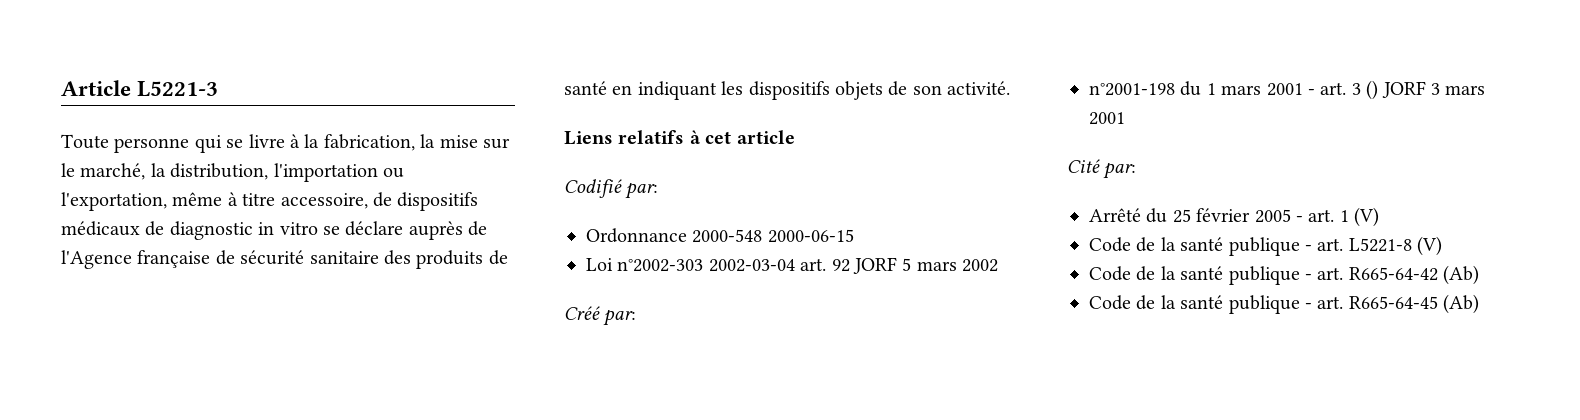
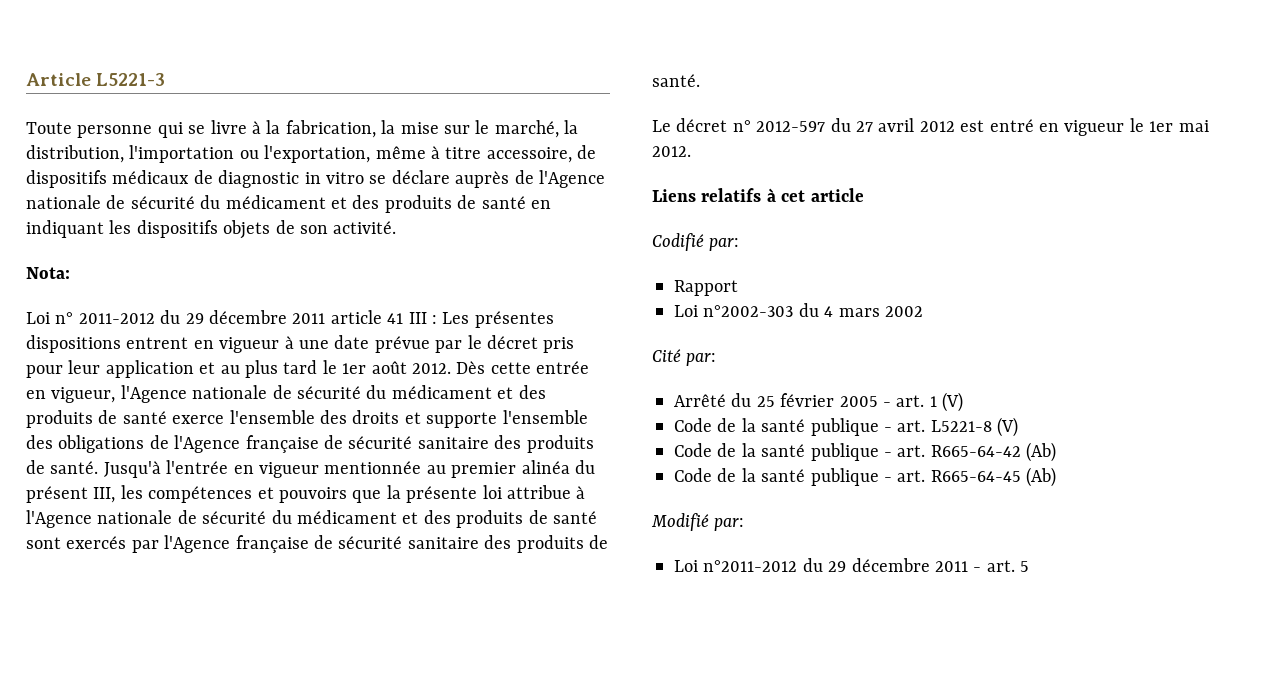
[137,250,379,268] française de sécurité sanitaire -> [26,195,347,209] nationale de sécurité du médicament et
(1011, 88) none -> [26,267,70,279] [26,310,554,328] [26,335,575,353] [26,360,590,378] [26,385,546,403] [26,410,588,428] [26,435,594,453] [26,460,595,478] [26,485,586,503] [26,510,597,528] [26,535,608,553] [652,74,700,87] [652,118,1209,136] [652,146,691,157] // Nota: // Loi n° 2011-2012 du 29 décembre 2011 article 41 III : Les présentes dispositions entrent en vigueur à une date prévue par le décret pris pour leur application et au plus tard le 1er août 2012. Dès cette entrée en vigueur, l'Agence nationale de sécurité du médicament et des produits de santé exerce l'ensemble des droits et supporte l'ensemble des obligations de l'Agence française de sécurité sanitaire des produits de santé. Jusqu'à l'entrée en vigueur mentionnée au premier alinéa du présent III, les compétences et pouvoirs que la présente loi attribue à l'Agence nationale de sécurité du médicament et des produits de santé sont exercés par l'Agence française de sécurité sanitaire des produits de santé. // Le décret n° 2012-597 du 27 avril 2012 est entré en vigueur le 1er mai 2012.
[586,228,854,243] Ordonnance 2000-548 2000-06-15 -> [674,280,738,296] Rapport
[708,257,999,274] [564,306,637,326] [1089,80,1486,100] [1089,112,1125,125] 2002-03-04 art. 92 JORF 5 mars 2002 // Créé par: // n°2001-198 du 1 mars 2001 - art. 3 () JORF 3 mars 2001 -> [798,303,923,317] du 4 mars 2002
(1480, 304) none -> [651,513,745,531] [674,558,1030,572] // Modifié par: // Loi n°2011-2012 du 29 décembre 2011 - art. 5

